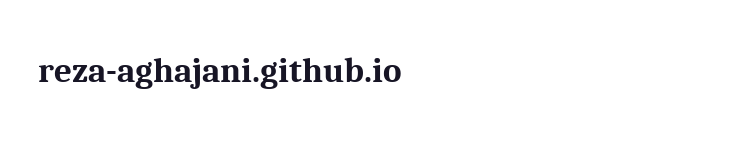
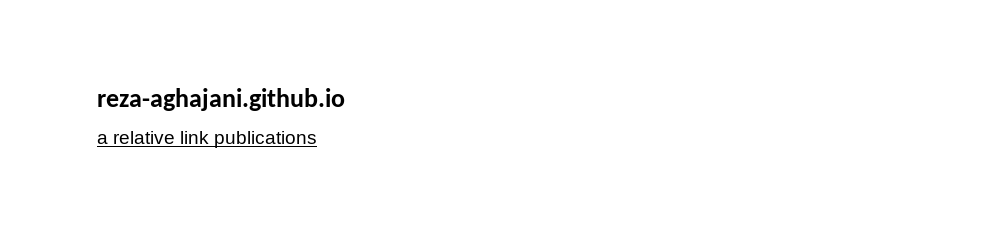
(402, 73) none -> [97,131,318,148] // a relative link publications

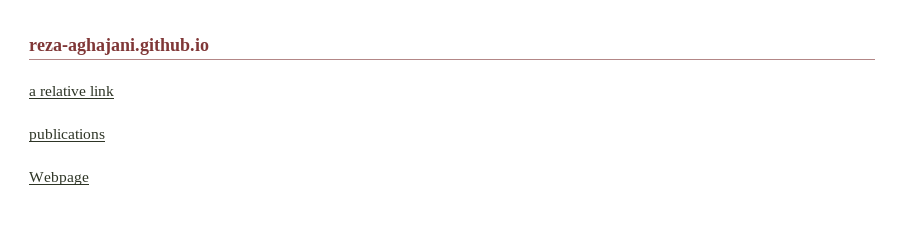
(210, 137) none -> (115, 91) //
(318, 139) none -> [29,172,89,185] // Webpage

